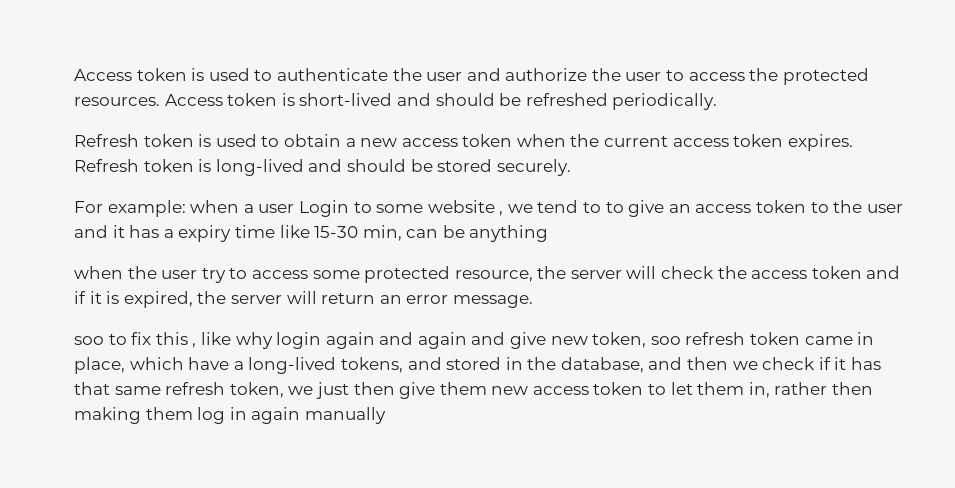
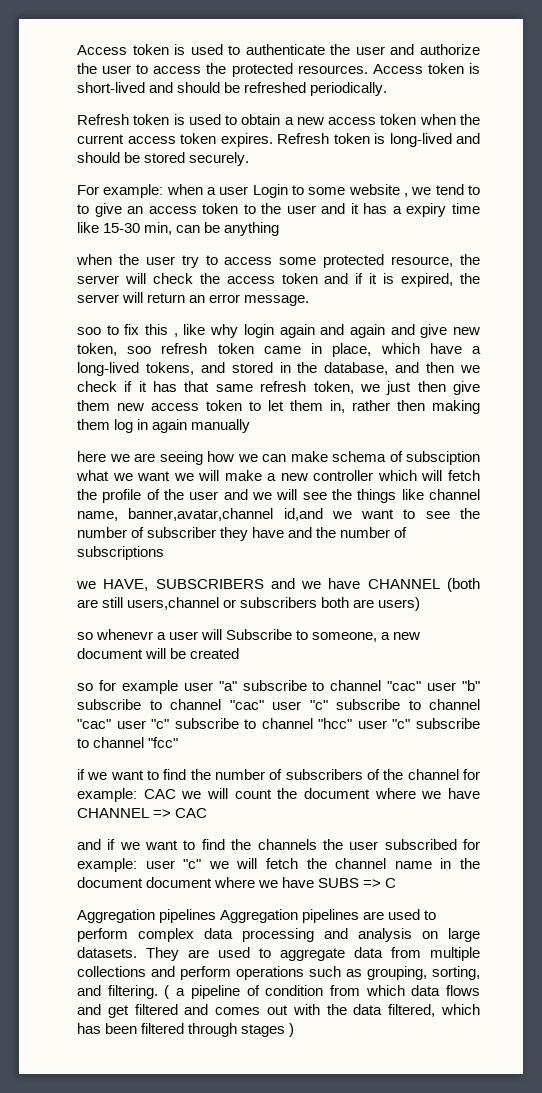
(386, 415) none -> [77,451,480,465] [76,470,480,481] [77,489,480,503] [77,508,480,521] [77,527,408,541] [77,546,164,560] [76,578,480,592] [77,597,421,611] [77,629,421,642] [77,648,240,659] [77,680,480,694] [77,699,480,710] [77,718,480,729] [77,737,179,748] [77,769,480,780] [77,788,481,802] [77,808,208,818] [77,839,481,850] [77,858,481,872] [77,877,397,888] [77,909,437,923] [77,928,480,942] [77,947,480,961] [77,966,480,980] [77,985,480,999] [77,1004,481,1018] [77,1023,295,1037] // here we are seeing how we can make schema of subsciption what we want we will make a new controller which will fetch the profile of the user and we will see the things like channel name, banner,avatar,channel id,and we want to see the number of subscriber they have and the number of subscriptions // we HAVE, SUBSCRIBERS and we have CHANNEL (both are still users,channel or subscribers both are users) // so whenevr a user will Subscribe to someone, a new document will be created // so for example user "a" subscribe to channel "cac" user "b" subscribe to channel "cac" user "c" subscribe to channel "cac" user "c" subscribe to channel "hcc" user "c" subscribe to channel "fcc" // if we want to find the number of subscribers of the channel for example: CAC we will count the document where we have CHANNEL => CAC // and if we want to find the channels the user subscribed for example: user "c" we will fetch the channel name in the document document where we have SUBS => C // Aggregation pipelines Aggregation pipelines are used to perform complex data processing and analysis on large datasets. They are used to aggregate data from multiple collections and perform operations such as grouping, sorting, and filtering. ( a pipeline of condition from which data flows and get filtered and comes out with the data filtered, which has been filtered through stages )

